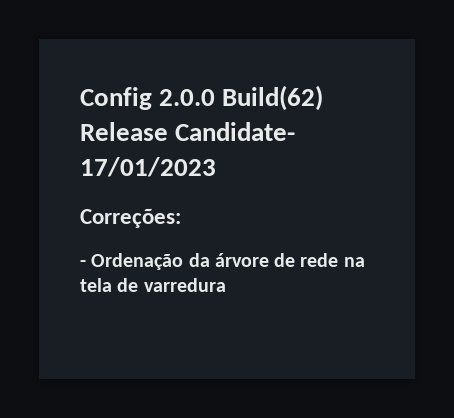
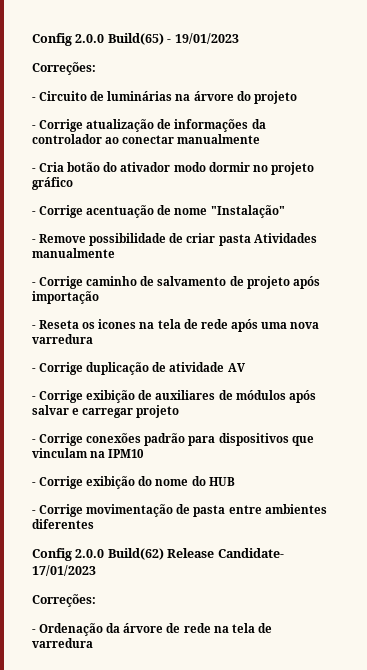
[80,87,216,110] Config 2.0.0 -> [32,33,239,46] [32,62,96,75] [32,91,297,104] [32,119,266,132] [32,134,261,144] [32,162,314,175] [32,177,73,190] [32,205,285,218] [32,233,317,246] [32,248,115,258] [32,276,320,289] [32,291,99,304] [32,319,320,332] [32,334,93,344] [32,362,246,375] [32,390,316,403] [32,405,180,418] [32,433,314,446] [32,448,145,458] [32,476,235,489] [32,504,327,517] [32,519,94,529] [32,548,105,561] Config 2.0.0 Build(65) - 19/01/2023 // Correções: // - Circuito de luminárias na árvore do projeto // - Corrige atualização de informações da controlador ao conectar manualmente // - Cria botão do ativador modo dormir no projeto gráfico // - Corrige acentuação de nome "Instalação" // - Remove possibilidade de criar pasta Atividades manualmente // - Corrige caminho de salvamento de projeto após importação // - Reseta os icones na tela de rede após uma nova varredura // - Corrige duplicação de atividade AV // - Corrige exibição de auxiliares de módulos após salvar e carregar projeto // - Corrige conexões padrão para dispositivos que vinculam na IPM10 // - Corrige exibição do nome do HUB // - Corrige movimentação de pasta entre ambientes diferentes // Config 2.0.0

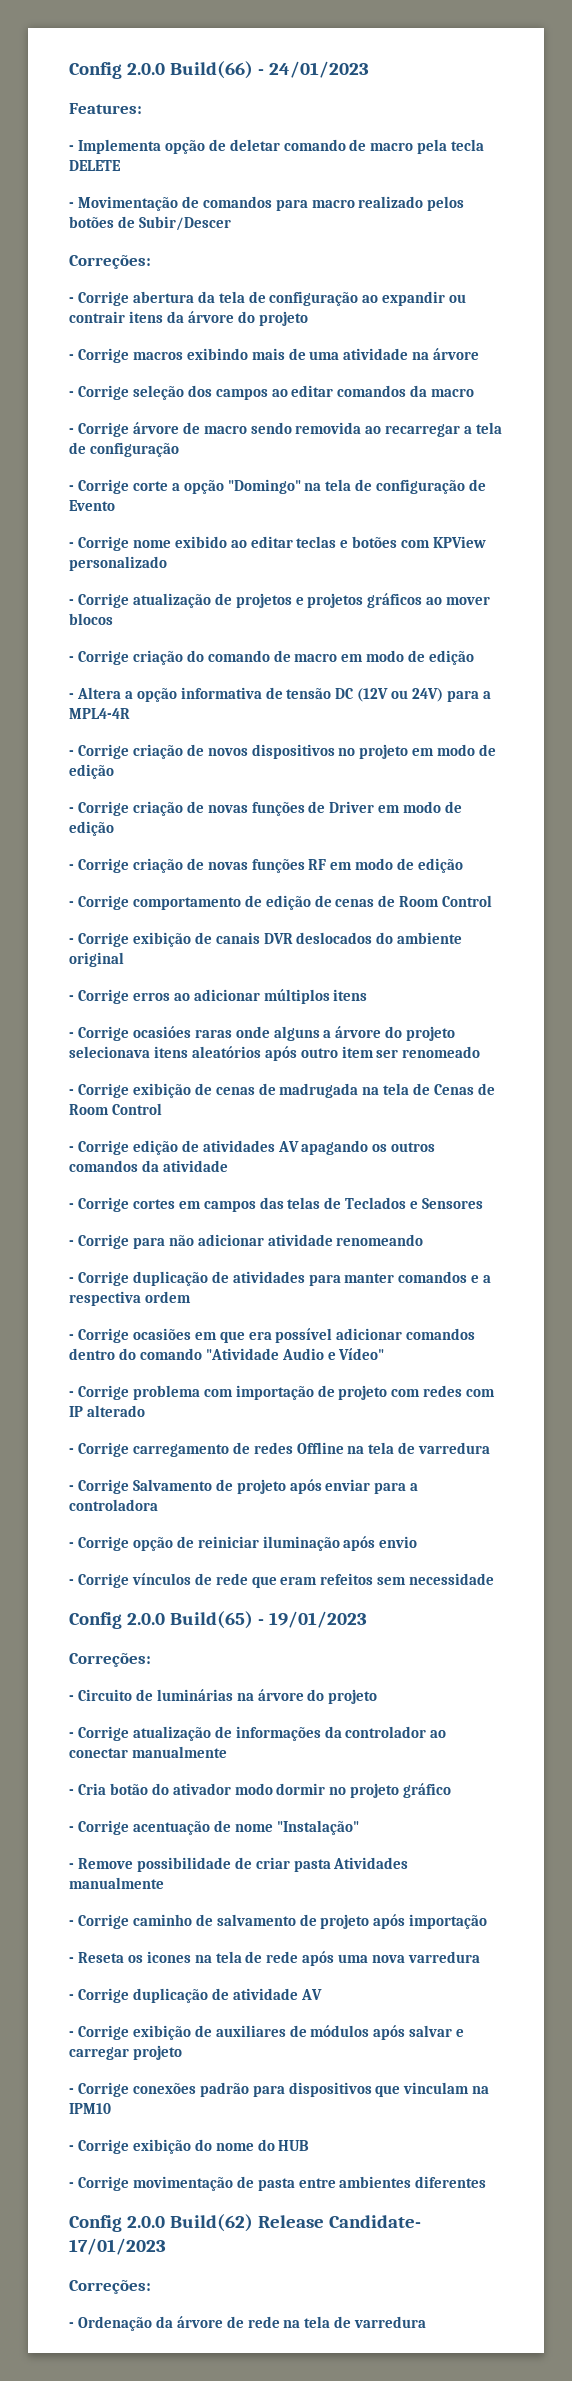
[32,33,105,46] Config 2.0.0 -> [69,61,369,79] [69,103,142,114] [69,139,485,154] [69,160,121,171] [69,196,465,211] [69,216,231,231] [69,255,151,269] [69,291,467,306] [69,311,308,326] [69,348,480,363] [69,385,475,400] [69,422,503,437] [69,442,179,457] [69,479,487,494] [69,500,115,511] [69,536,487,551] [69,556,167,571] [69,593,491,608] [69,613,113,625] [69,650,475,665] [69,687,491,702] [69,708,130,719] [69,744,497,759] [69,764,114,779] [69,801,463,816] [69,821,114,836] [69,858,464,873] [69,895,493,910] [69,932,463,947] [69,952,124,967] [69,989,368,1004] [69,1026,456,1041] [69,1046,481,1061] [69,1083,496,1098] [69,1103,162,1115] [69,1140,436,1155] [69,1160,228,1172] [69,1197,484,1212] [69,1234,424,1249] [69,1271,492,1286] [69,1291,191,1306] [69,1328,476,1343] [69,1348,385,1360] [69,1385,496,1400] [69,1405,145,1417] [69,1442,491,1457] [69,1479,419,1494] [69,1499,158,1511] [69,1536,418,1551] [69,1573,495,1588] [69,1612,165,1629] Config 2.0.0 Build(66) - 24/01/2023 // Features: // - Implementa opção de deletar comando de macro pela tecla DELETE // - Movimentação de comandos para macro realizado pelos botões de Subir/Descer // Correções: // - Corrige abertura da tela de configuração ao expandir ou contrair itens da árvore do projeto // - Corrige macros exibindo mais de uma atividade na árvore // - Corrige seleção dos campos ao editar comandos da macro // - Corrige árvore de macro sendo removida ao recarregar a tela de configuração // - Corrige corte a opção "Domingo" na tela de configuração de Evento // - Corrige nome exibido ao editar teclas e botões com KPView personalizado // - Corrige atualização de projetos e projetos gráficos ao mover blocos // - Corrige criação do comando de macro em modo de edição // - Altera a opção informativa de tensão DC (12V ou 24V) para a MPL4-4R // - Corrige criação de novos dispositivos no projeto em modo de edição // - Corrige criação de novas funções de Driver em modo de edição // - Corrige criação de novas funções RF em modo de edição // - Corrige comportamento de edição de cenas de Room Control // - Corrige exibição de canais DVR deslocados do ambiente original // - Corrige erros ao adicionar múltiplos itens // - Corrige ocasióes raras onde alguns a árvore do projeto selecionava itens aleatórios após outro item ser renomeado // - Corrige exibição de cenas de madrugada na tela de Cenas de Room Control // - Corrige edição de atividades AV apagando os outros comandos da atividade // - Corrige cortes em campos das telas de Teclados e Sensores // - Corrige para não adicionar atividade renomeando // - Corrige duplicação de atividades para manter comandos e a respectiva ordem // - Corrige ocasiões em que era possível adicionar comandos dentro do comando "Atividade Audio e Vídeo" // - Corrige problema com importação de projeto com redes com IP alterado // - Corrige carregamento de redes Offline na tela de varredura // - Corrige Salvamento de projeto após enviar para a controladora // - Corrige opção de reiniciar iluminação após envio // - Corrige vínculos de rede que eram refeitos sem necessidade // Config 2.0.0

